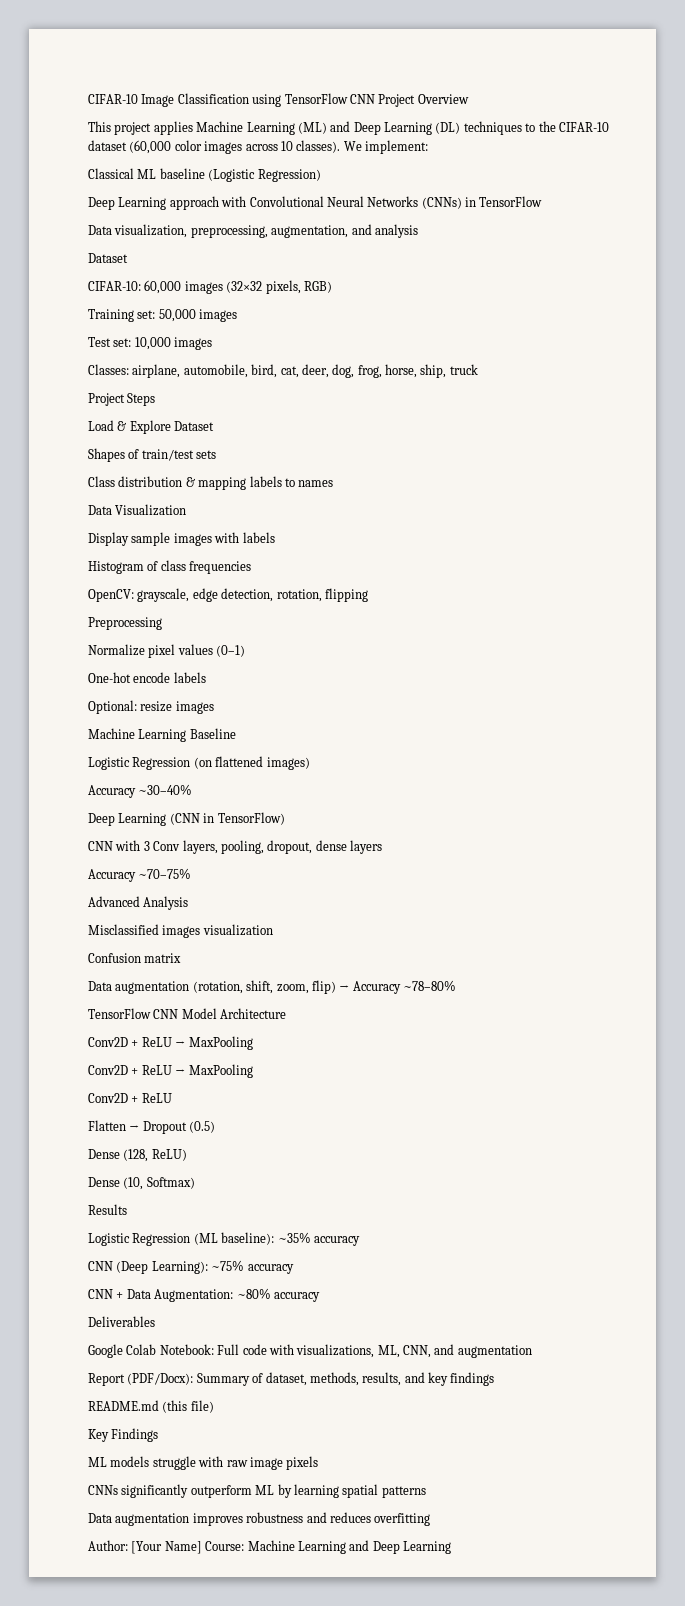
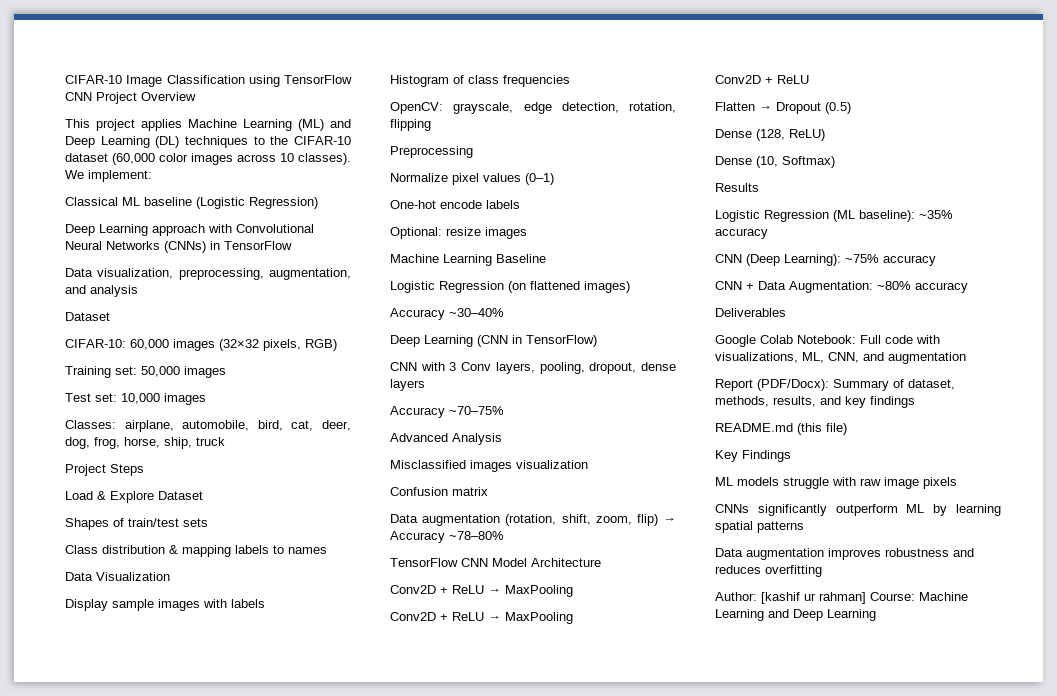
[131,1541,202,1554] [Your Name] -> [761,592,866,604] [kashif ur rahman]

